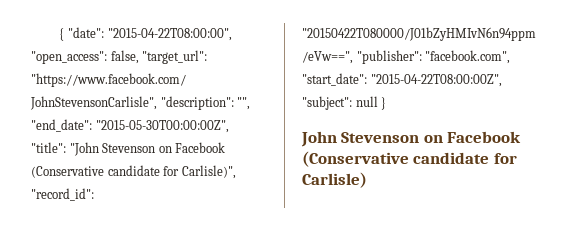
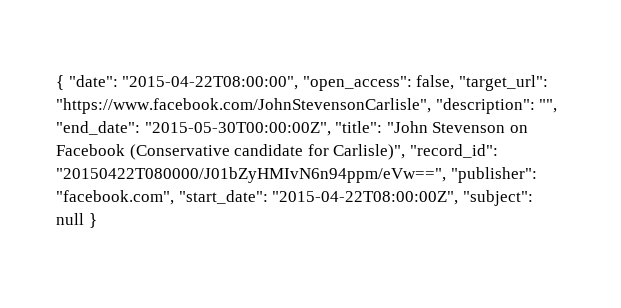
[301,131,522,147] [302,151,517,167] [302,172,367,188] // John Stevenson on Facebook (Conservative candidate for Carlisle) -> (97, 220) none

